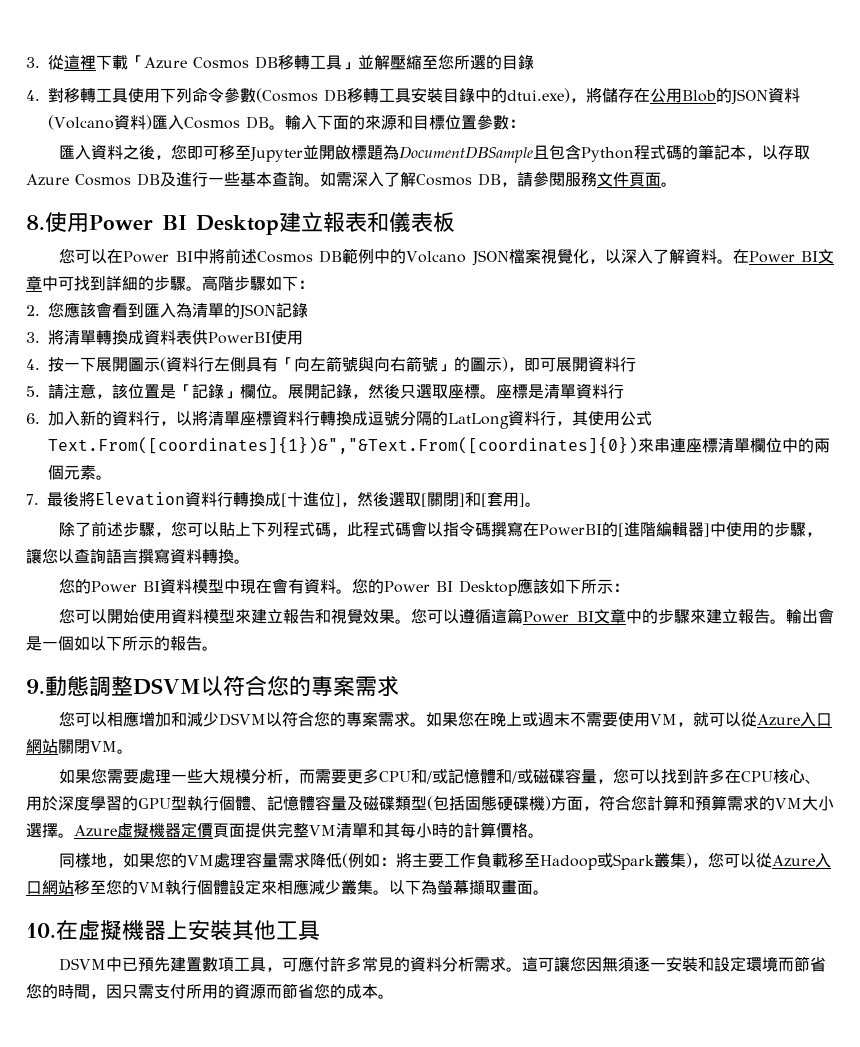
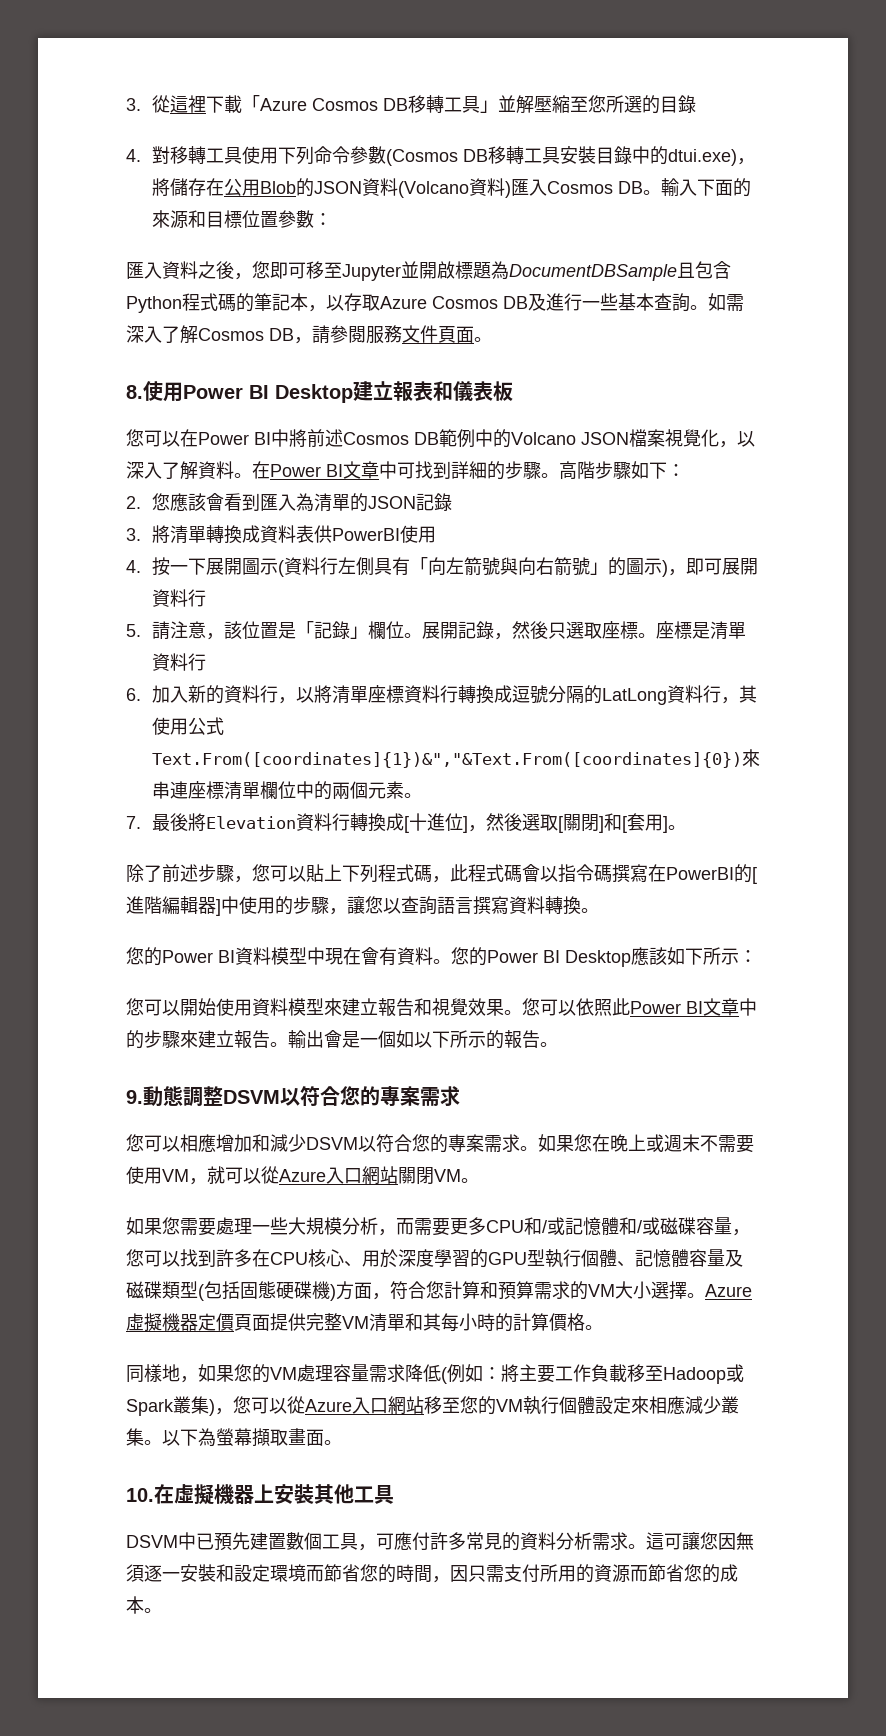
[459,608,524,624] 遵循這篇 -> [576,998,630,1016] 依照此
[218,957,235,972] 項 -> [304,1532,322,1550] 個

